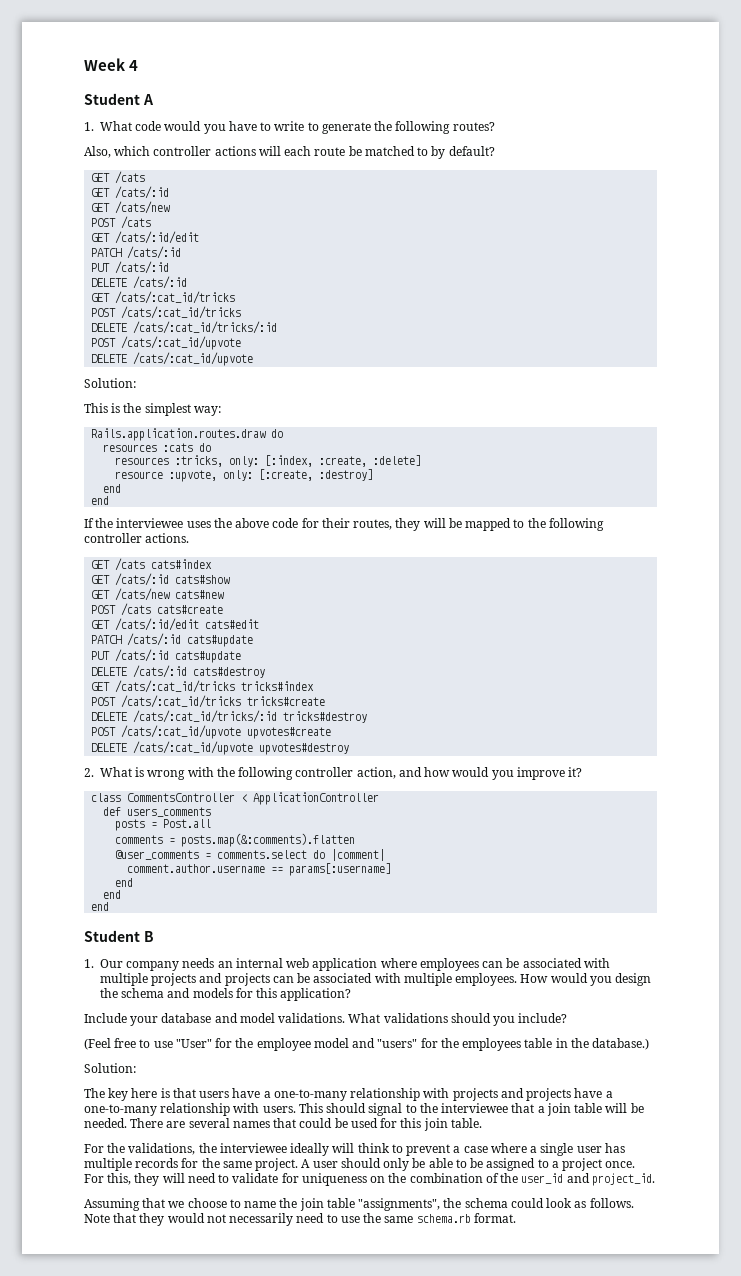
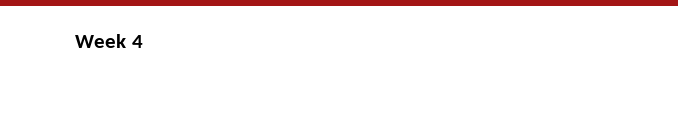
[84,93,154,105] [84,121,495,134] [84,146,495,159] [91,171,146,184] [91,186,170,199] [91,201,171,214] [91,216,152,229] [91,231,200,244] [91,246,182,259] [91,261,170,274] [91,276,188,289] [91,291,236,304] [91,306,242,319] [91,321,278,334] [91,336,242,350] [91,352,254,366] [84,378,136,388] [84,403,221,416] [91,428,284,441] [103,443,212,452] [115,455,422,467] [115,469,374,482] [103,484,122,493] [91,496,110,505] [84,518,604,531] [84,533,190,543] [91,558,213,571] [91,573,231,586] [91,588,225,601] [91,603,224,616] [91,618,260,631] [91,633,254,647] [91,649,242,663] [91,665,266,678] [91,680,315,693] [91,695,326,708] [91,710,368,723] [91,725,332,739] [91,741,350,755] [84,767,583,780] [91,792,380,805] [103,807,212,817] [115,819,212,831] [115,833,356,847] [115,849,386,861] [127,863,392,876] [115,878,134,887] [103,890,122,899] [91,902,110,911] [84,930,154,942] [84,958,610,971] [100,973,652,986] [100,988,352,1001] [84,1013,568,1026] [84,1038,650,1051] [84,1063,136,1073] [84,1088,613,1101] [84,1103,644,1116] [84,1118,482,1131] [84,1143,625,1156] [84,1158,636,1171] [84,1173,655,1186] [84,1198,634,1211] [84,1213,516,1226] // Student A // 1. What code would you have to write to generate the following routes? // Also, which controller actions will each route be matched to by default? // GET /cats // GET /cats/:id // GET /cats/new // POST /cats // GET /cats/:id/edit // PATCH /cats/:id // PUT /cats/:id // DELETE /cats/:id // GET /cats/:cat_id/tricks // POST /cats/:cat_id/tricks // DELETE /cats/:cat_id/tricks/:id // POST /cats/:cat_id/upvote // DELETE /cats/:cat_id/upvote // Solution: // This is the simplest way: // Rails.application.routes.draw do // resources :cats do // resources :tricks, only: [:index, :create, :delete] // resource :upvote, only: [:create, :destroy] // end // end // If the interviewee uses the above code for their routes, they will be mapped to the following controller actions. // GET /cats cats#index // GET /cats/:id cats#show // GET /cats/new cats#new // POST /cats cats#create // GET /cats/:id/edit cats#edit // PATCH /cats/:id cats#update // PUT /cats/:id cats#update // DELETE /cats/:id cats#destroy // GET /cats/:cat_id/tricks tricks#index // POST /cats/:cat_id/tricks tricks#create // DELETE /cats/:cat_id/tricks/:id tricks#destroy // POST /cats/:cat_id/upvote upvotes#create // DELETE /cats/:cat_id/upvote upvotes#destroy // 2. What is wrong with the following controller action, and how would you improve it? // class CommentsController < ApplicationController // def users_comments // posts = Post.all // comments = posts.map(&:comments).flatten // @user_comments = comments.select do |comment| // comment.author.username == params[:username] // end // end // end // Student B // 1. Our company needs an internal web application where employees can be associated with multiple projects and projects can be associated with multiple employees. How would you design the schema and models for this application? // Include your database and model validations. What validations should you include? // (Feel free to use "User" for the employee model and "users" for the employees table in the database.) // Solution: // The key here is that users have a one-to-many relationship with projects and projects have a one-to-many relationship with users. This should signal to the interviewee that a join table will be needed. There are several names that could be used for this join table. // For the validations, the interviewee ideally will think to prevent a case where a single user has multiple records for the same project. A user should only be able to be assigned to a project once. For this, they will need to validate for uniqueness on the combination of the user_id and project_id. // Assuming that we choose to name the join table "assignments", the schema could look as follows. Note that they would not necessarily need to use the same schema.rb format. -> (143, 41) none

